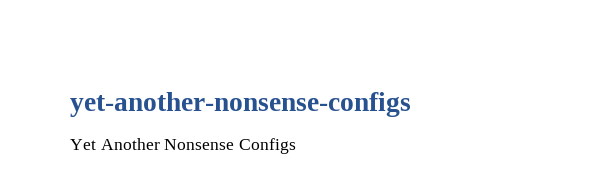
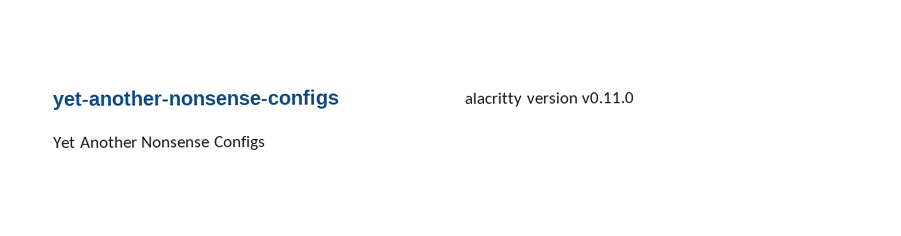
(297, 146) none -> [464,92,635,107] // alacritty version v0.11.0

